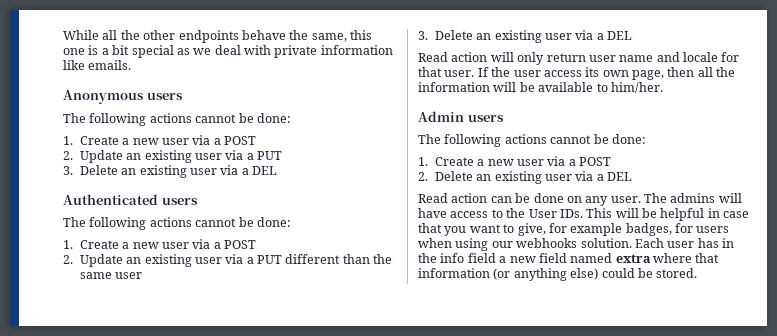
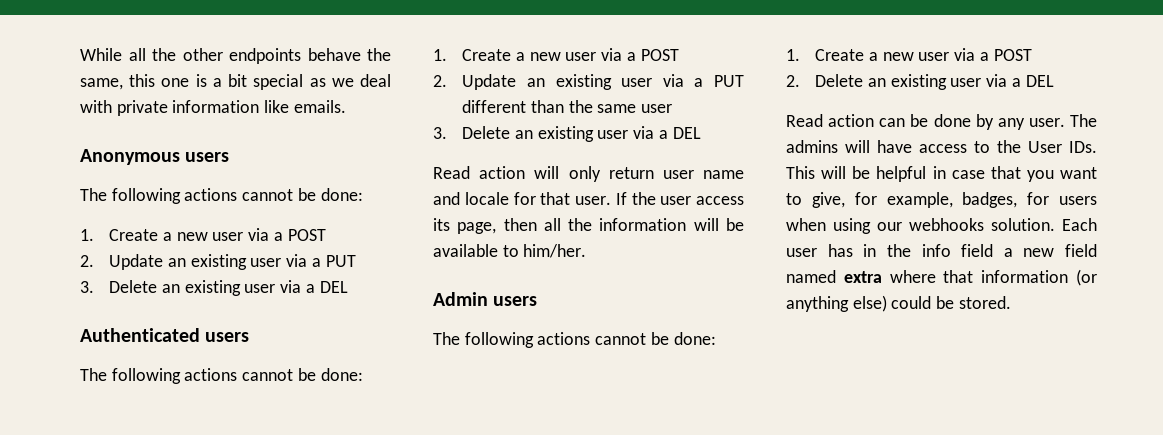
[602,70,629,77] own -> (450, 224) none
[566,196,582,203] on -> [975,114,994,130] by
[570,223,623,236] example -> [886,192,953,208] example,

